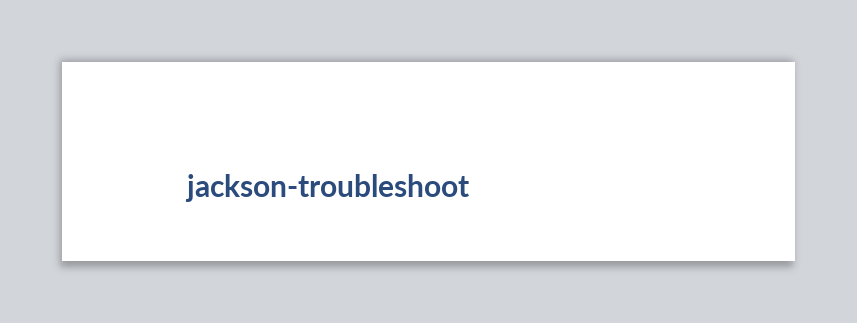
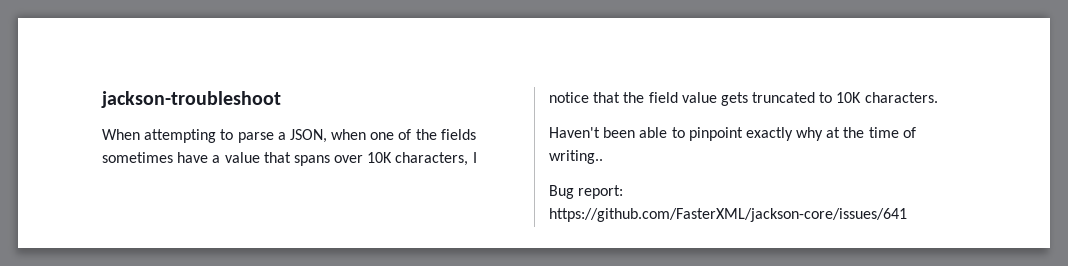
(469, 188) none -> [102,129,476,143] [102,152,477,166] [549,92,938,106] [549,127,916,141] [549,150,603,164] [549,185,624,199] [549,208,907,222] // When attempting to parse a JSON, when one of the fields sometimes have a value that spans over 10K characters, I notice that the field value gets truncated to 10K characters. // Haven't been able to pinpoint exactly why at the time of writing.. // Bug report: https://github.com/FasterXML/jackson-core/issues/641

